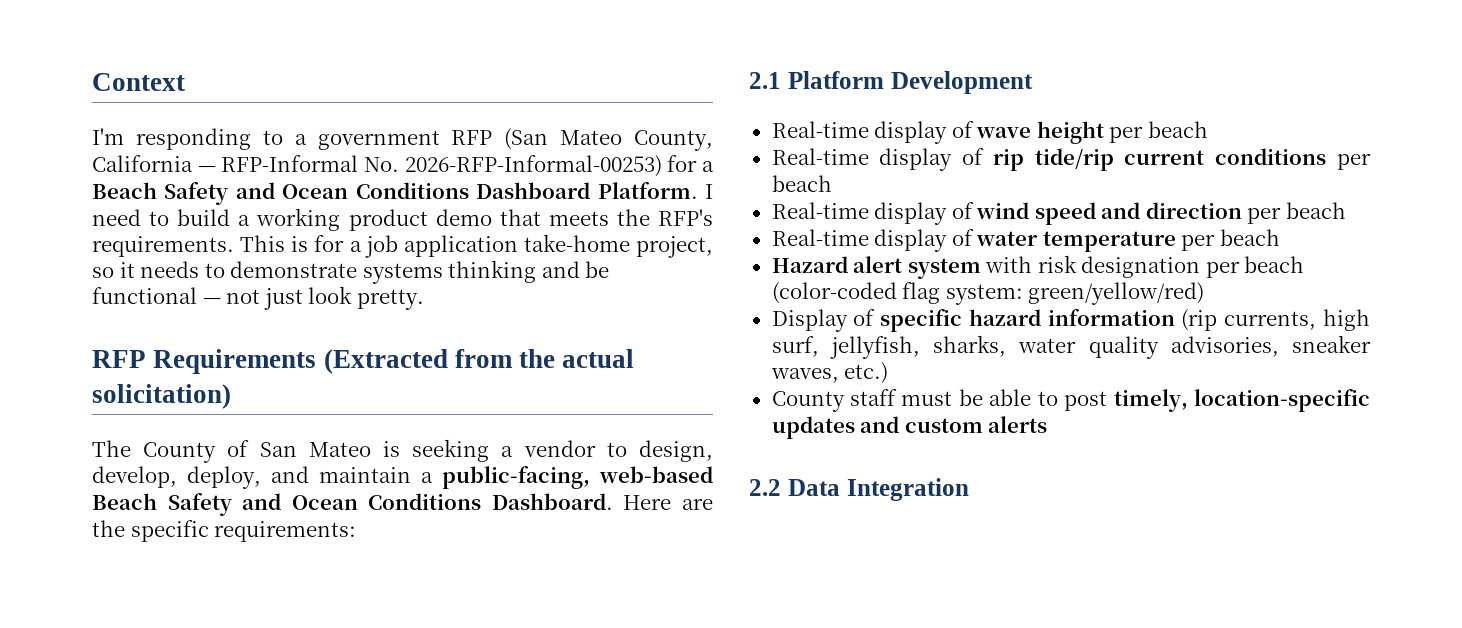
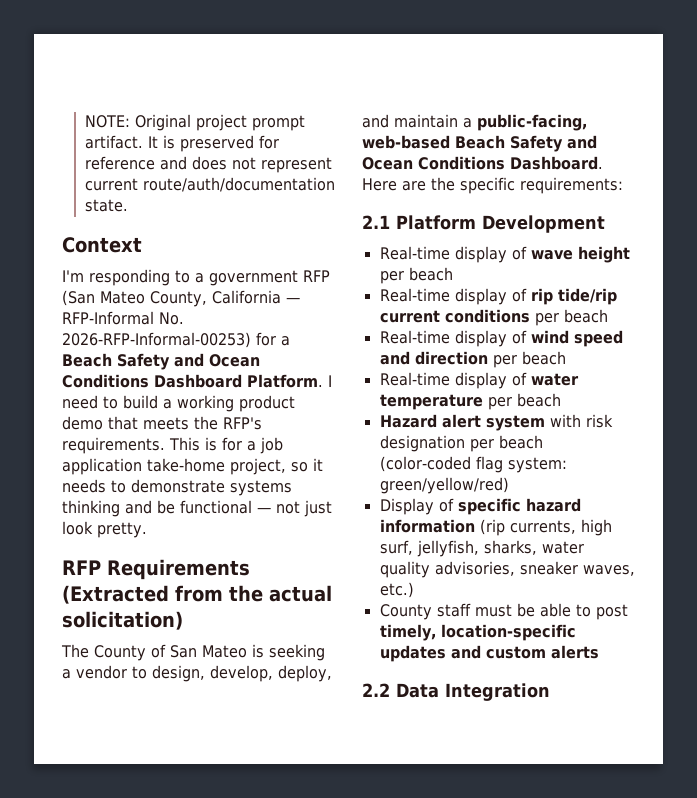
(92, 82) none -> [84,114,305,131] [84,135,279,152] [84,156,332,173] [84,177,335,192] [84,199,128,212] NOTE: Original project prompt artifact. It is preserved for reference and does not represent current route/auth/documentation state. //

